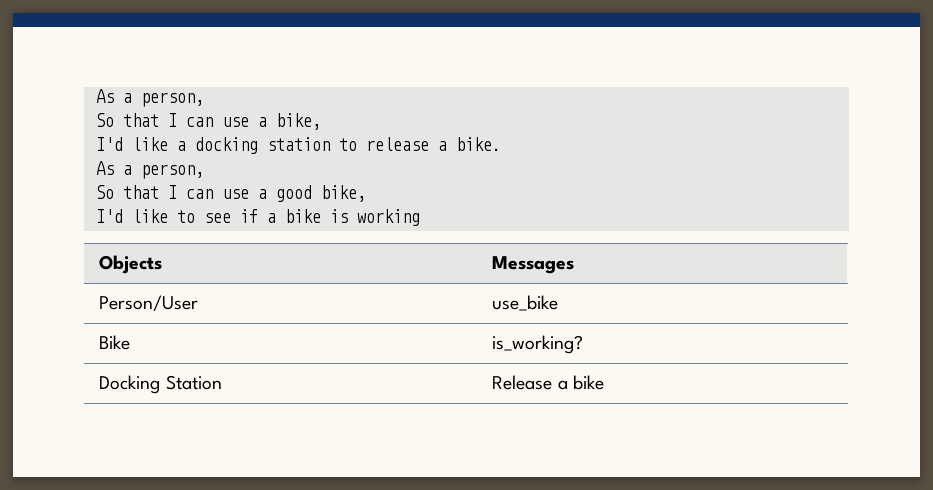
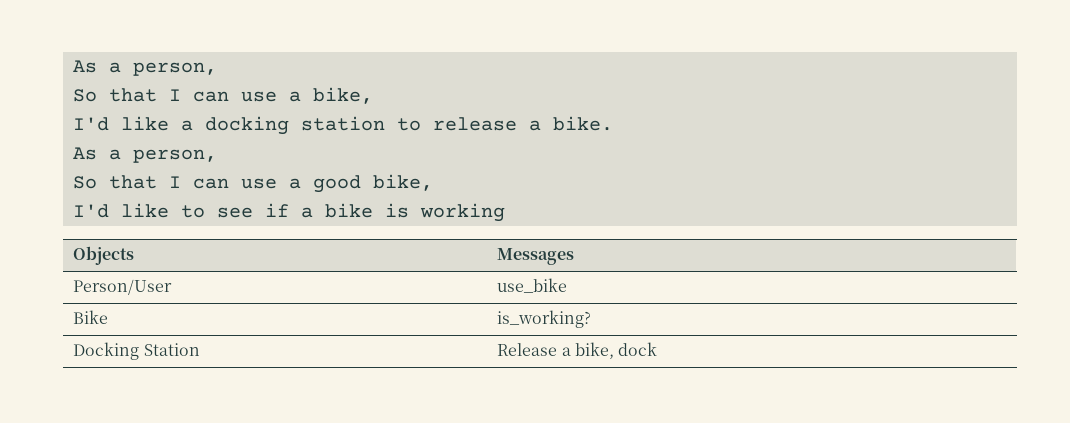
[572,375,604,390] bike -> [575,342,658,359] bike, dock

